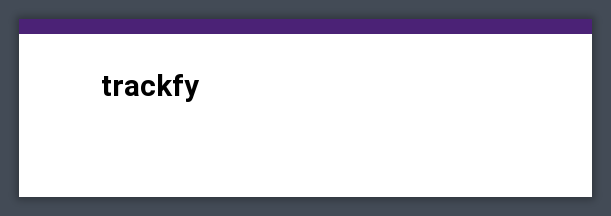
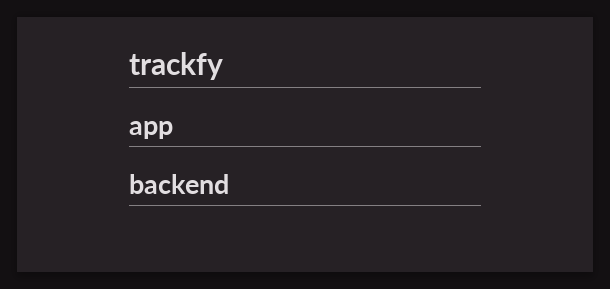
(200, 88) none -> [129,121,173,139] [129,174,229,194] // app // backend

